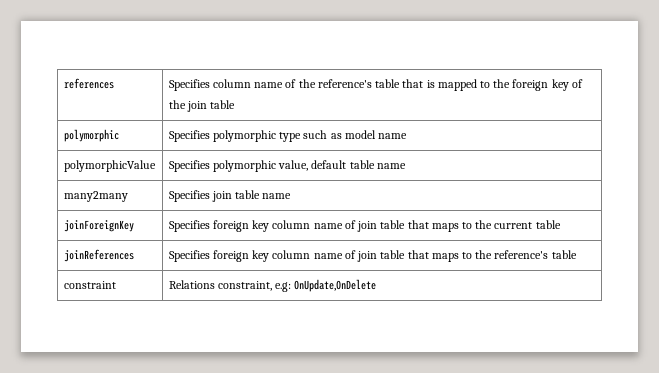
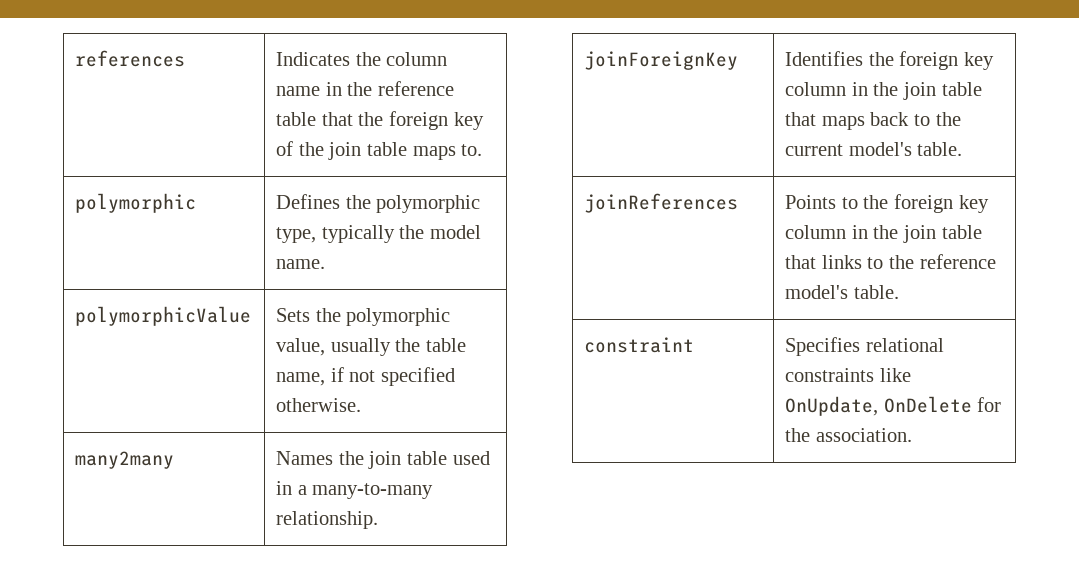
[168,79,490,91] Specifies column name of the reference's table that is mapped to -> [276,52,448,66] [276,81,455,96] [276,112,353,126] Indicates the column name in the reference table that
(236, 104) none -> [412,144,483,160] maps to.
[168,130,408,142] [63,160,156,172] [168,160,406,172] [63,191,128,202] [168,190,292,202] Specifies polymorphic type such as model name // polymorphicValue | Specifies polymorphic value, default table name // many2many | Specifies join table name -> [276,194,481,213] [276,225,482,243] [276,259,326,269] [75,306,252,326] [276,308,451,326] [276,338,467,356] [276,367,456,386] [276,398,362,412] [75,451,175,469] [276,451,490,469] [276,481,434,499] [276,511,379,529] Defines the polymorphic type, typically the model name. // polymorphicValue | Sets the polymorphic value, usually the table name, if not specified otherwise. // many2many | Names the join table used in a many-to-many relationship.
[168,220,459,232] Specifies foreign key column name of join table that maps -> [785,51,995,70] [785,82,982,100] [785,112,910,130] Identifies the foreign key column in the join table that maps back
[535,220,561,229] table -> [848,142,963,156] model's table.
[168,250,577,262] [63,281,116,289] [168,279,377,292] Specifies foreign key column name of join table that maps to the reference's table // constraint | Relations constraint, e.g: OnUpdate,OnDelete -> [785,194,989,213] [785,225,982,243] [785,254,996,269] [785,285,899,299] [584,337,695,353] [785,337,944,356] [785,368,911,382] [785,396,1002,416] [785,428,912,442] Points to the foreign key column in the join table that links to the reference model's table. // constraint | Specifies relational constraints like OnUpdate, OnDelete for the association.

